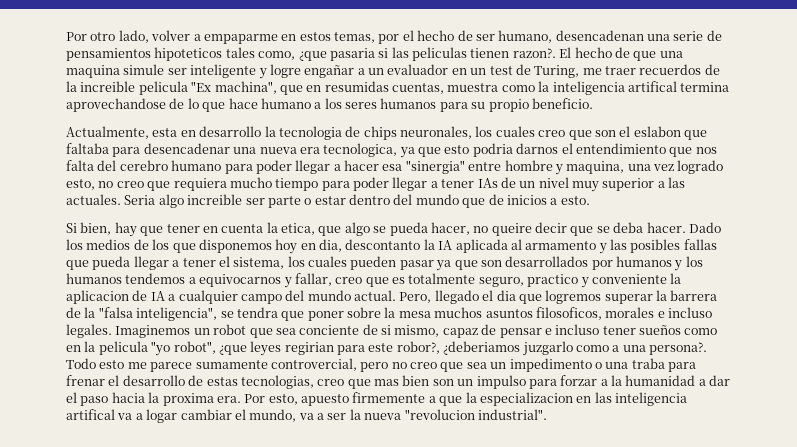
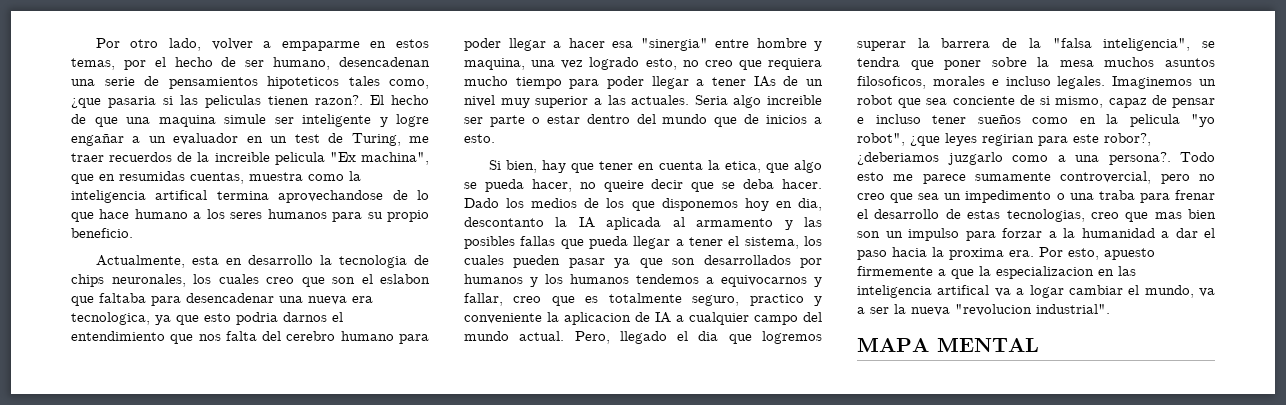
(547, 414) none -> [857,337,1039,352] // MAPA MENTAL

